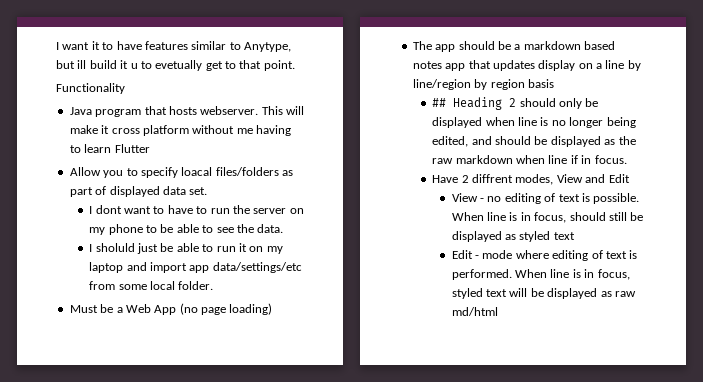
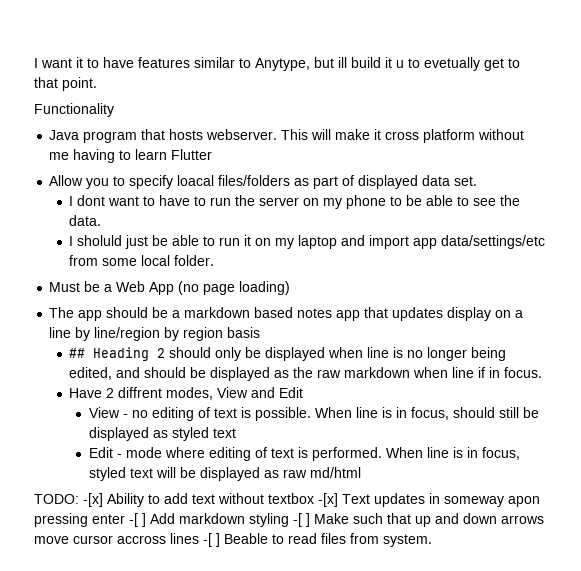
(498, 311) none -> [34,493,540,507] [34,513,544,527] [34,533,432,547] // TODO: -[x] Ability to add text without textbox -[x] Text updates in someway apon pressing enter -[ ] Add markdown styling -[ ] Make such that up and down arrows move cursor accross lines -[ ] Beable to read files from system.

